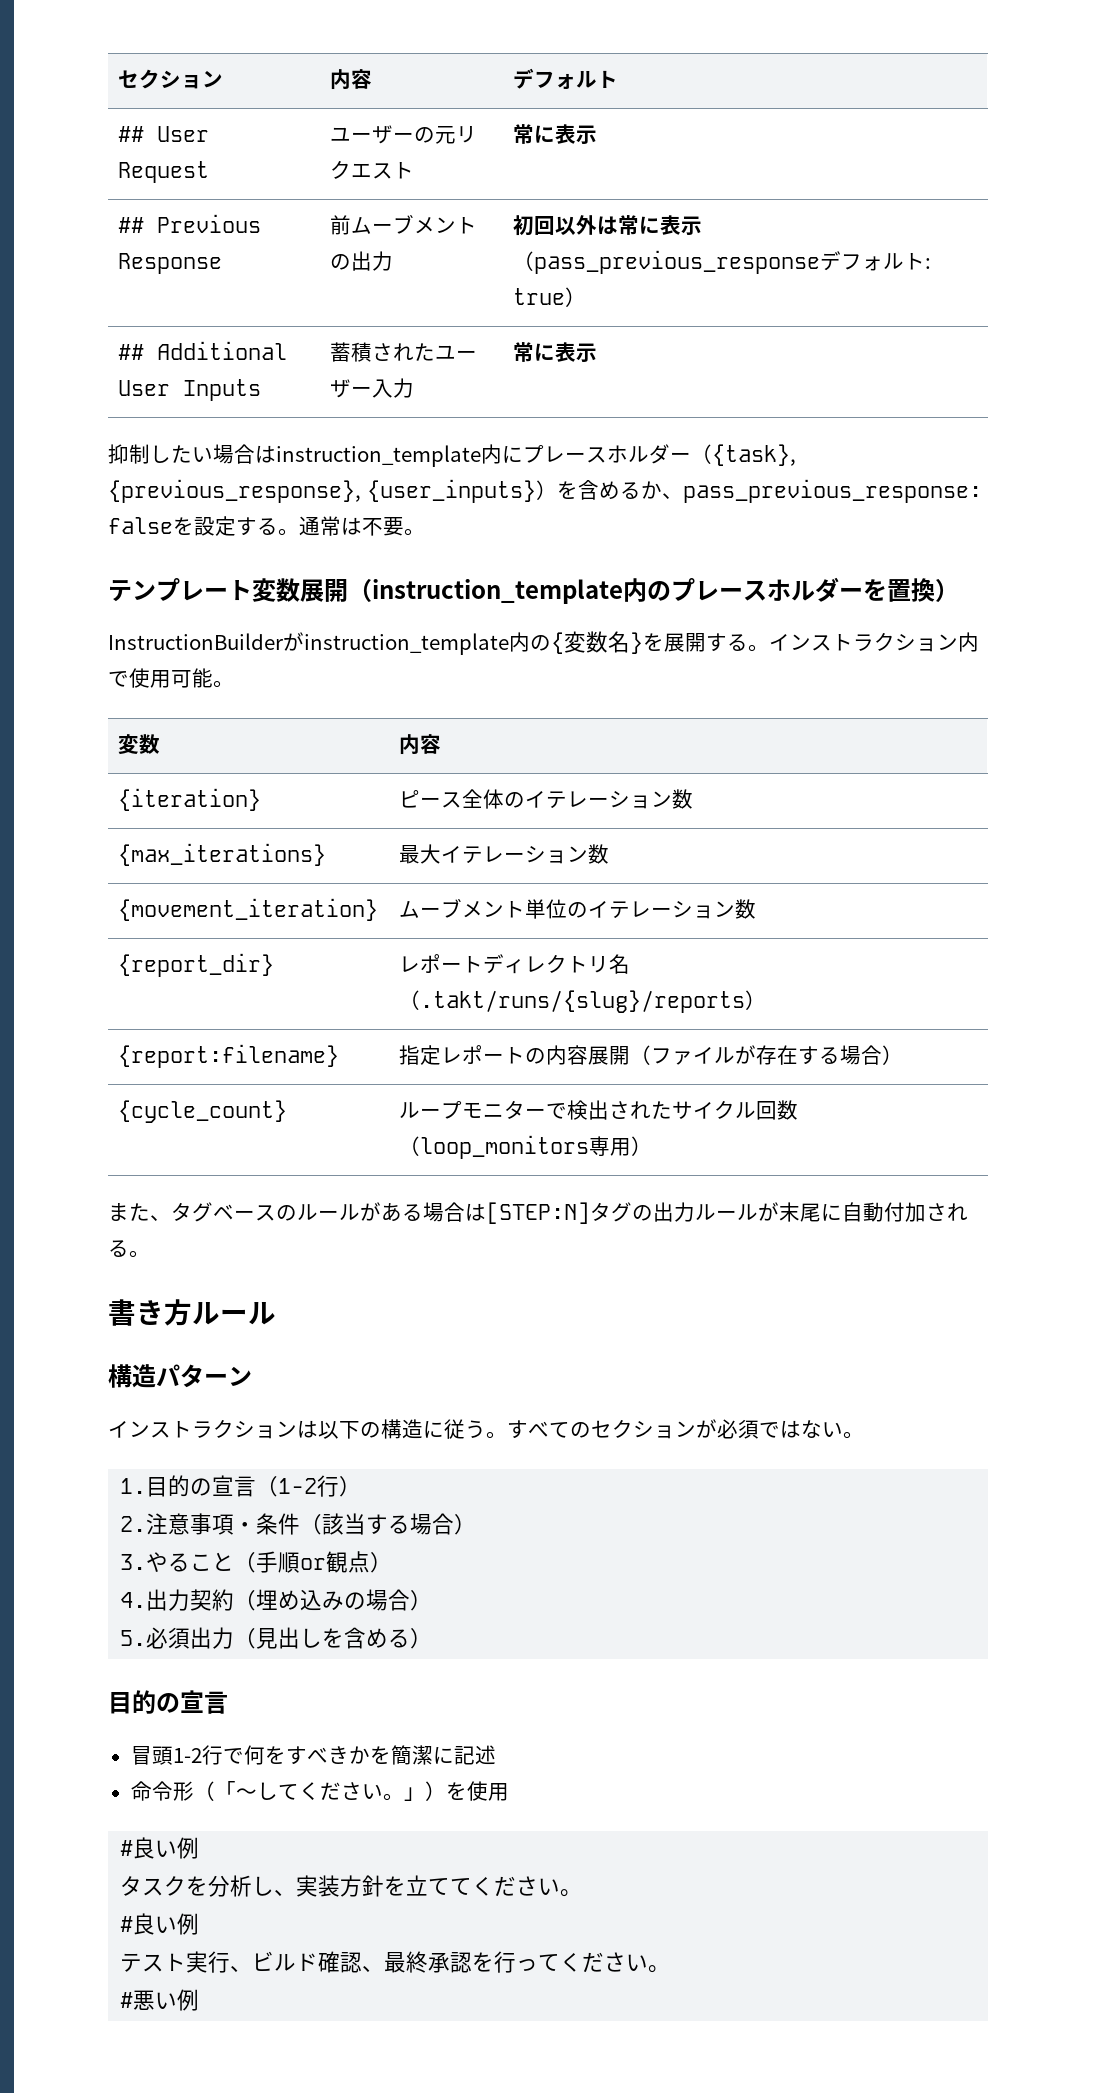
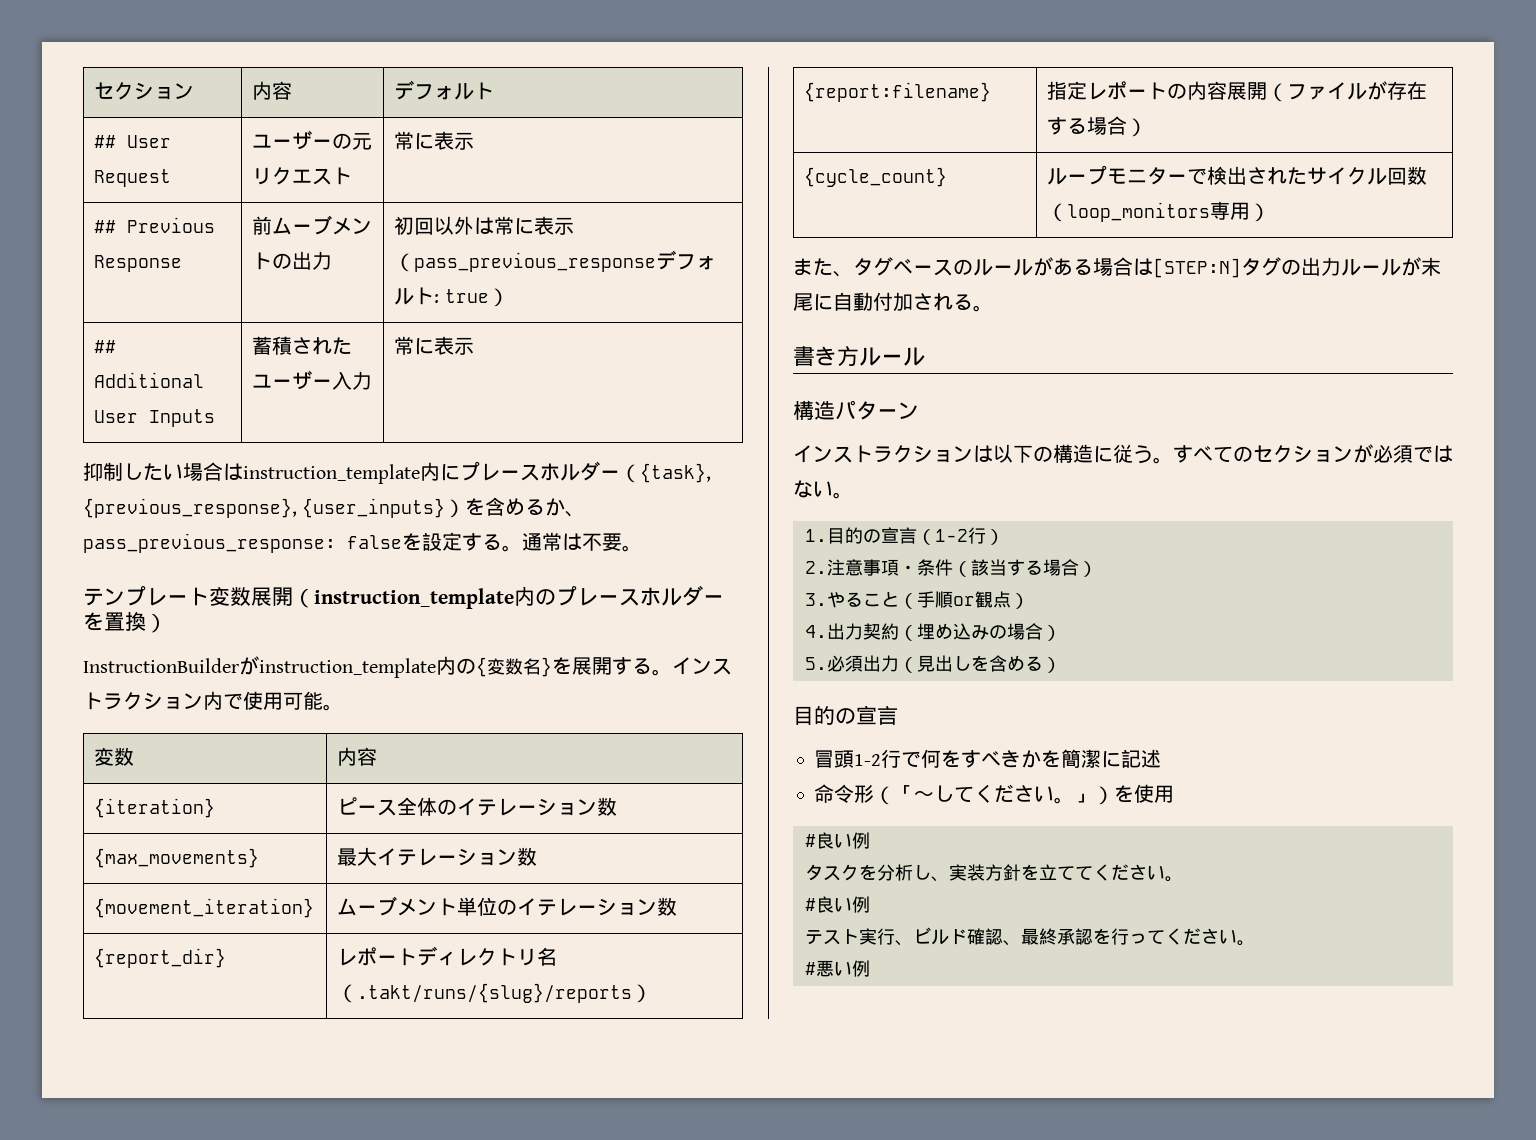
[118,843,327,866] {max_iterations} -> [94,848,260,868] {max_movements}

